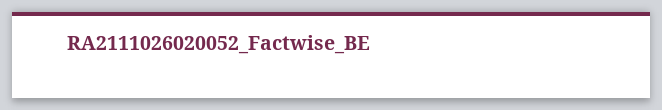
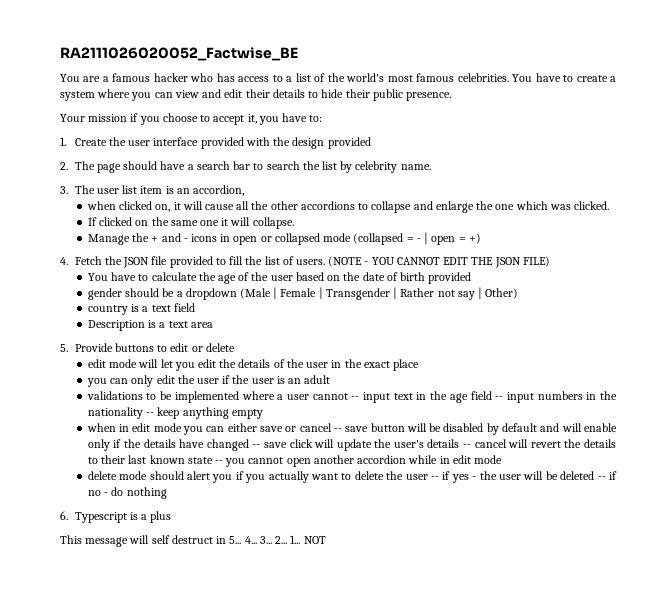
(370, 44) none -> [60,73,616,82] [60,89,452,101] [60,113,323,125] [60,137,371,149] [60,161,431,173] [60,185,245,196] [86,201,610,213] [87,217,294,229] [87,232,481,245] [60,256,550,268] [87,272,472,284] [87,287,519,300] [87,303,195,315] [87,320,213,331] [60,343,235,352] [87,359,420,371] [86,375,331,387] [86,391,618,403] [87,407,263,419] [86,423,617,435] [87,439,617,451] [87,455,503,467] [87,471,618,483] [87,487,167,499] [60,511,172,523] [60,535,326,547] // You are a famous hacker who has access to a list of the world's most famous celebrities. You have to create a system where you can view and edit their details to hide their public presence. // Your mission if you choose to accept it, you have to: // 1. Create the user interface provided with the design provided // 2. The page should have a search bar to search the list by celebrity name. // 3. The user list item is an accordion, // when clicked on, it will cause all the other accordions to collapse and enlarge the one which was clicked. // If clicked on the same one it will collapse. // Manage the + and - icons in open or collapsed mode (collapsed = - | open = +) // 4. Fetch the JSON file provided to fill the list of users. (NOTE - YOU CANNOT EDIT THE JSON FILE) // You have to calculate the age of the user based on the date of birth provided // gender should be a dropdown (Male | Female | Transgender | Rather not say | Other) // country is a text field // Description is a text area // 5. Provide buttons to edit or delete // edit mode will let you edit the details of the user in the exact place // you can only edit the user if the user is an adult // validations to be implemented where a user cannot -- input text in the age field -- input numbers in the nationality -- keep anything empty // when in edit mode you can either save or cancel -- save button will be disabled by default and will enable only if the details have changed -- save click will update the user's details -- cancel will revert the details to their last known state -- you cannot open another accordion while in edit mode // delete mode should alert you if you actually want to delete the user -- if yes - the user will be deleted -- if no - do nothing // 6. Typescript is a plus // This message will self destruct in 5... 4... 3... 2... 1... NOT

